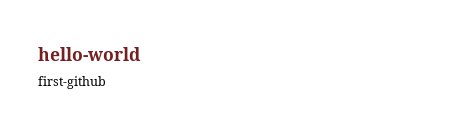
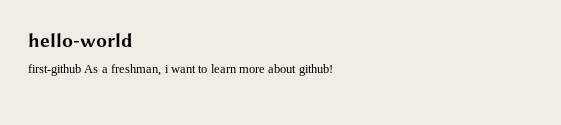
(106, 82) none -> [84,64,333,76] As a freshman, i want to learn more about github!

